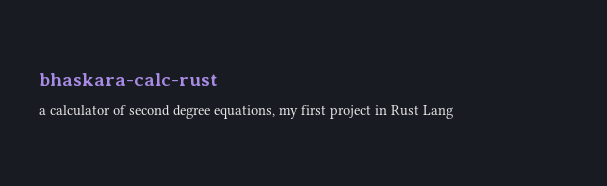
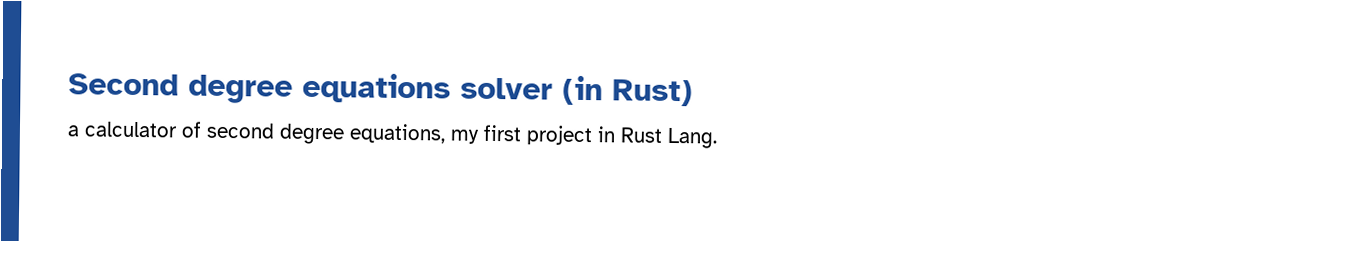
[39,73,218,86] bhaskara-calc-rust -> [68,72,693,107] Second degree equations solver (in Rust)
[423,105,453,119] Lang -> [667,127,717,149] Lang.

